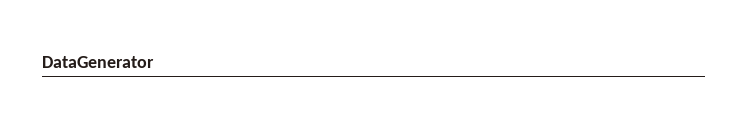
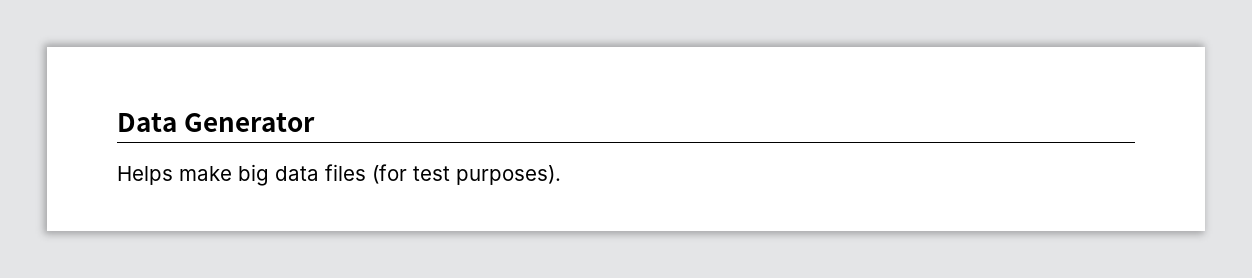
[42,56,154,68] DataGenerator -> [117,113,316,132] [117,164,561,186] Data Generator // Helps make big data files (for test purposes).

